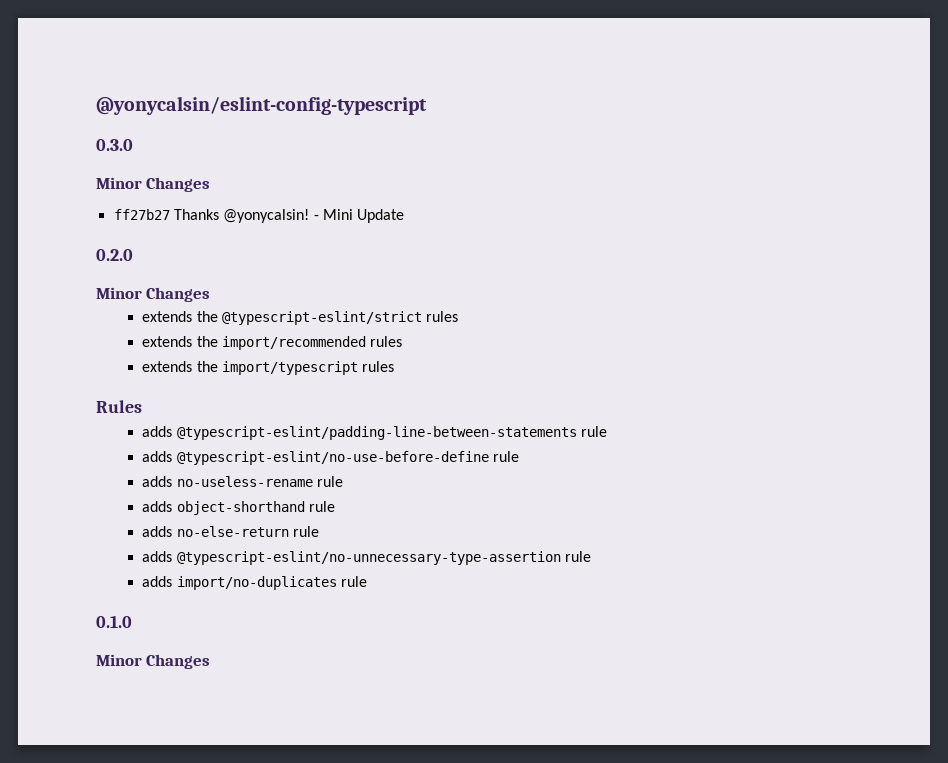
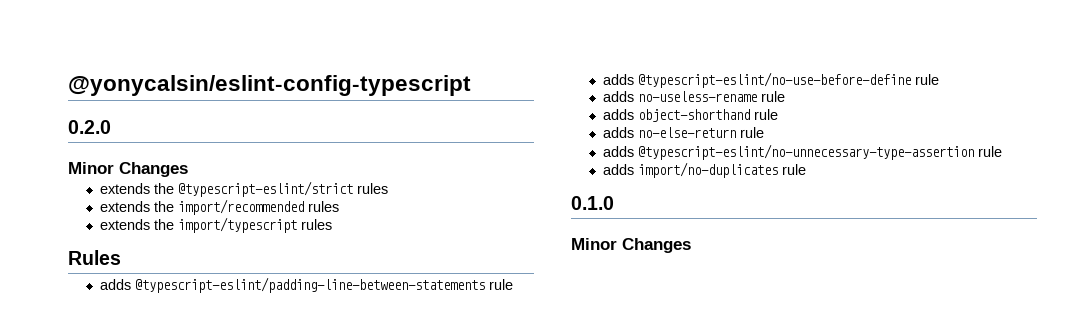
[96,139,133,151] [96,177,211,192] [113,209,405,223] // 0.3.0 // Minor Changes // ff27b27 Thanks @yonycalsin! - Mini Update -> (471, 85) none

